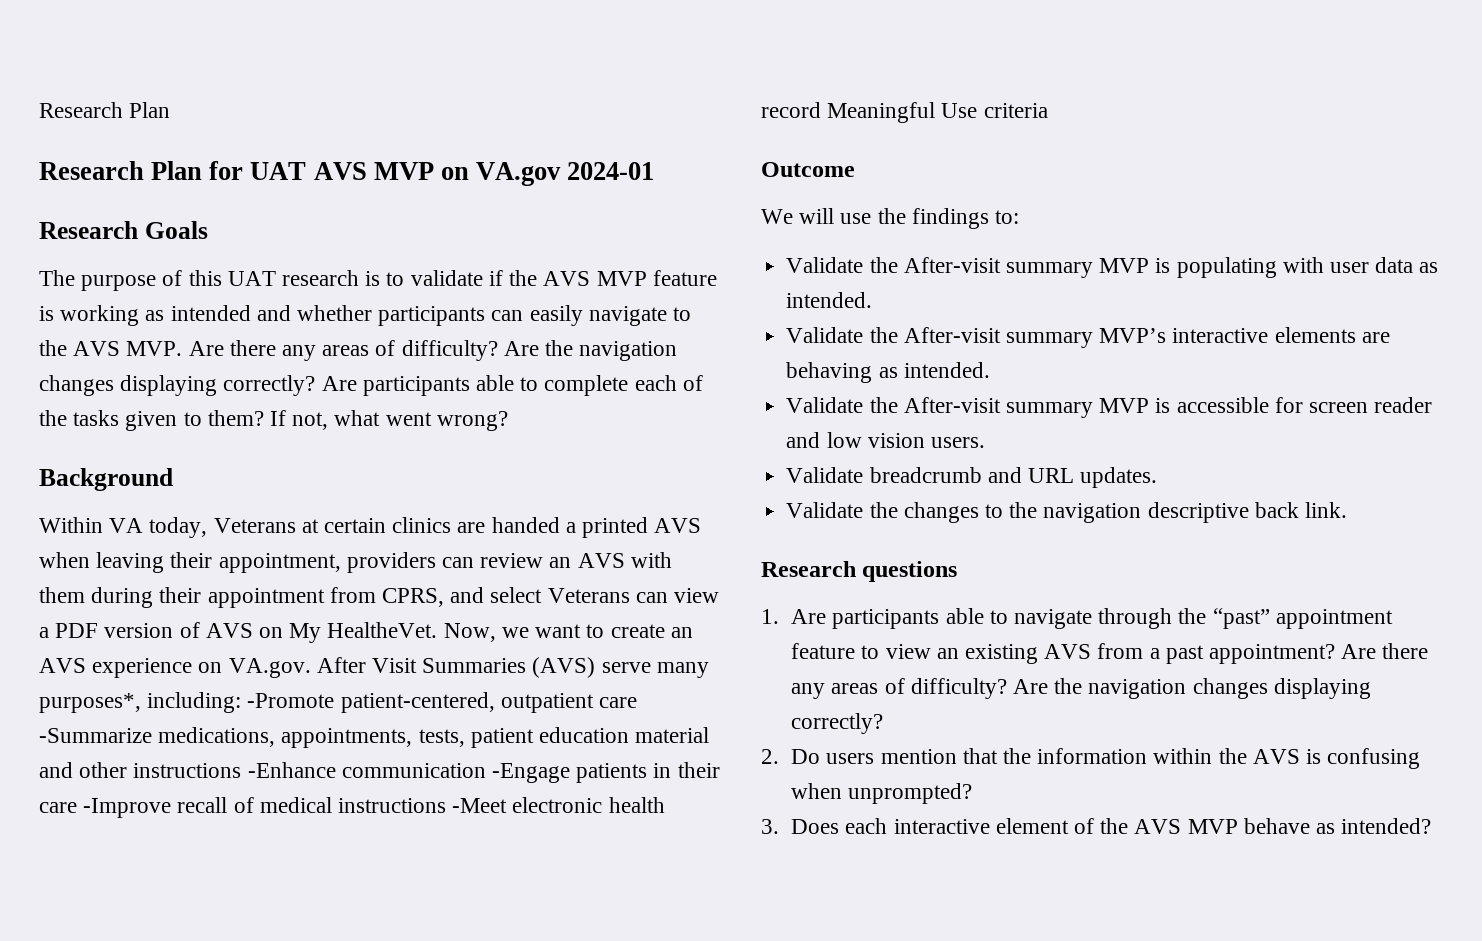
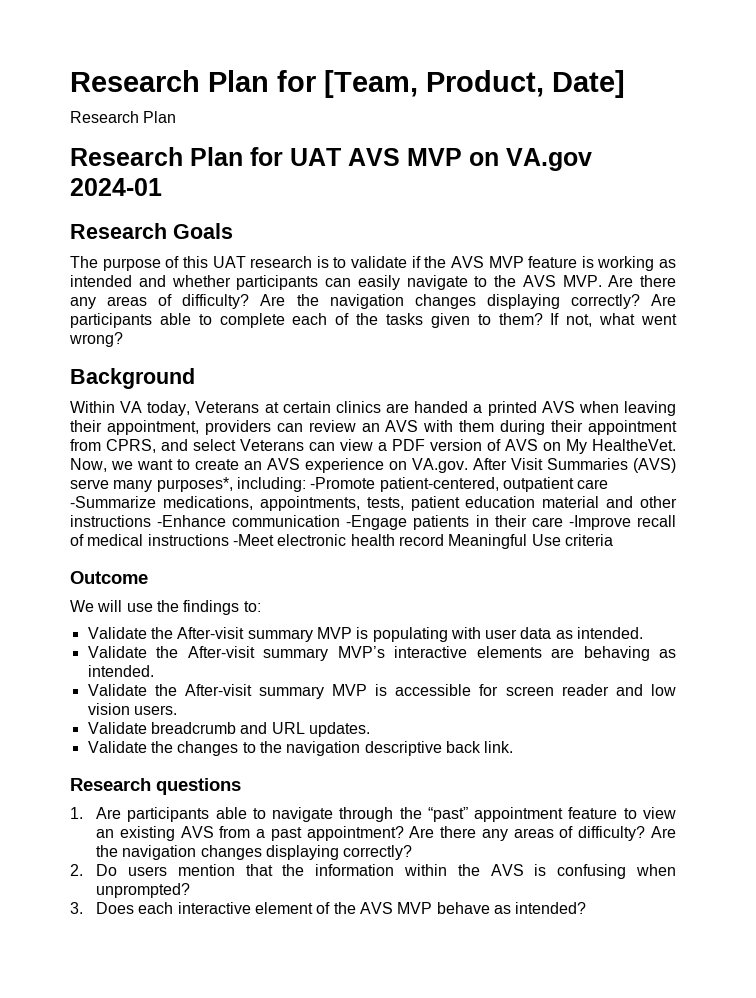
[39,102,171,118] Research Plan -> [70,70,625,98] [70,111,177,123] Research Plan for [Team, Product, Date] // Research Plan

